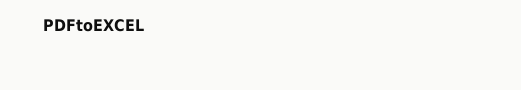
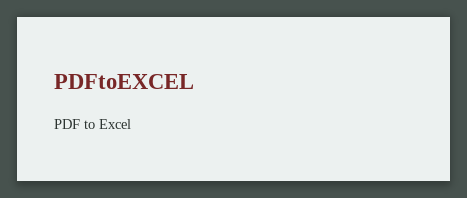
(144, 25) none -> [54,119,131,129] // PDF to Excel

